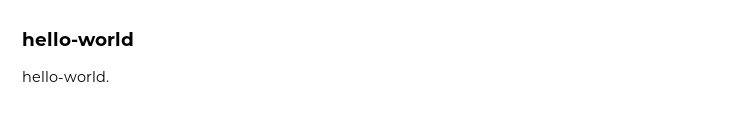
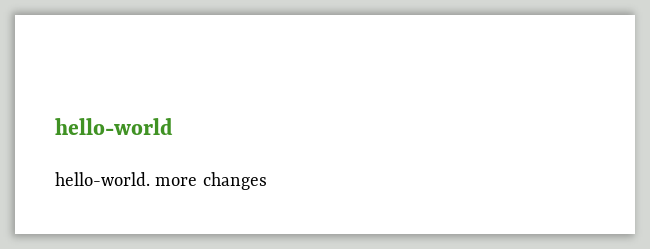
(109, 76) none -> [155,172,267,190] more changes

